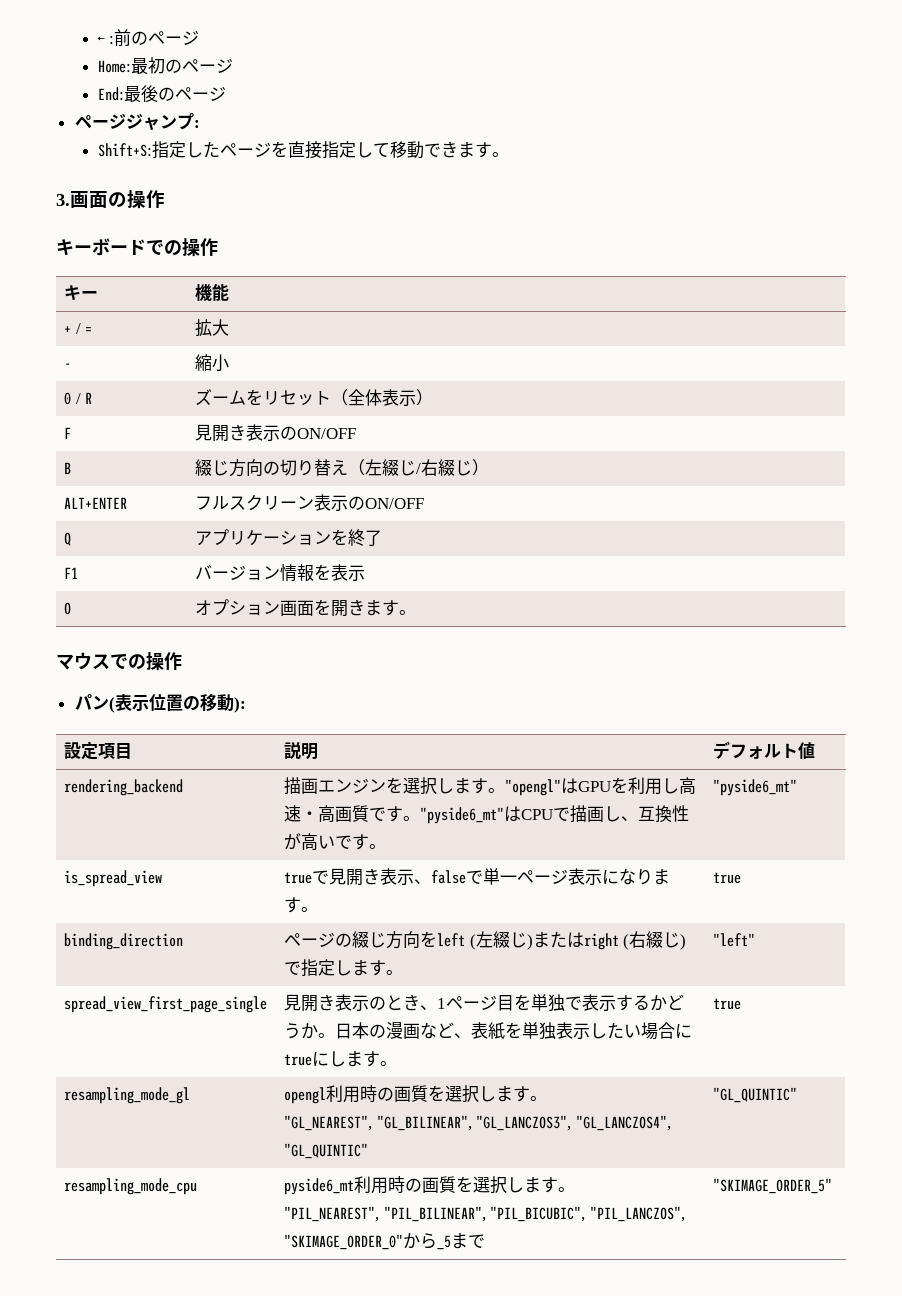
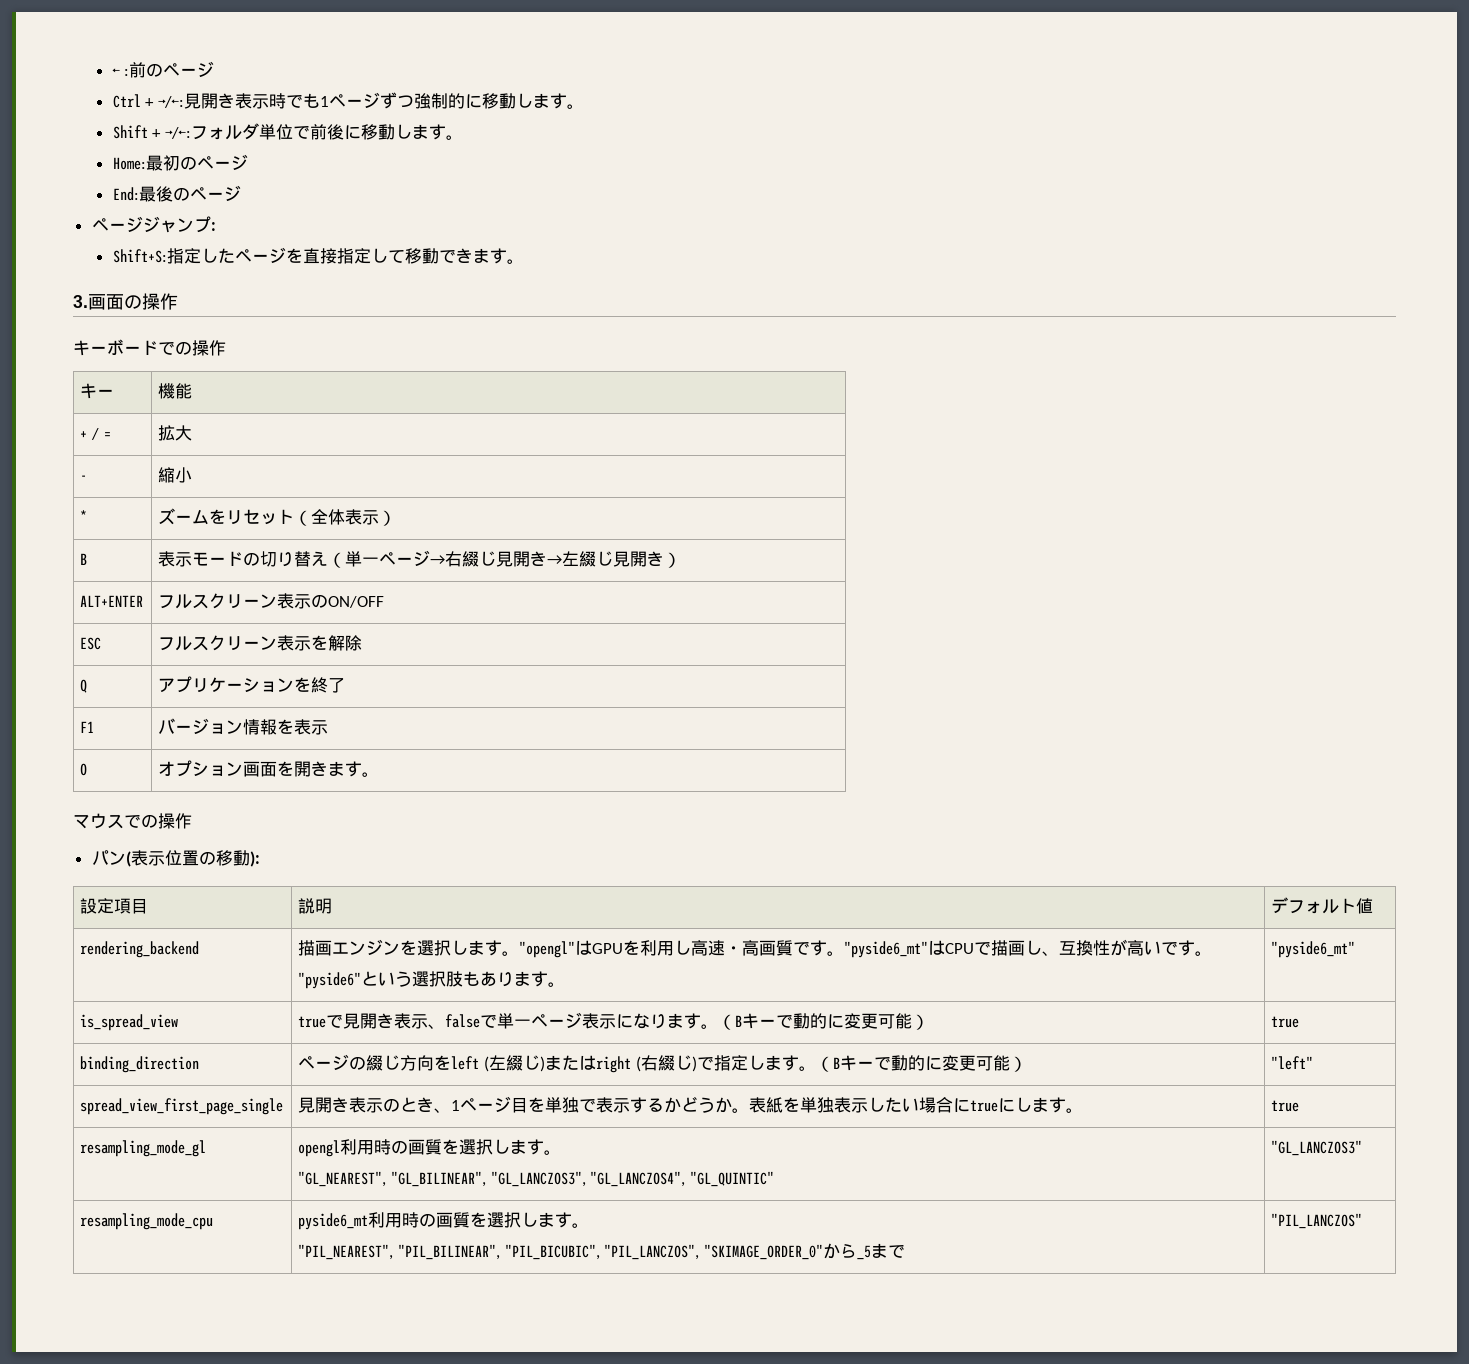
(200, 37) none -> [112,92,584,109] [112,123,463,140] // Ctrl + →/←:見開き表示時でも1ページずつ強制的に移動します。 // Shift + →/←:フォルダ単位で前後に移動します。
[64,392,93,405] 0 / R -> [80,510,88,523] *
[64,427,72,439] [195,424,357,442] [64,462,72,474] [195,459,473,477] F | 見開き表示のON/OFF // B | 綴じ方向の切り替え（左綴じ/右綴じ -> [80,553,88,565] [158,550,665,568] B | 表示モードの切り替え（単一ページ→右綴じ見開き→左綴じ見開き
(425, 503) none -> [80,637,102,650] [158,635,363,651] // ESC | フルスクリーン表示を解除
(387, 846) none -> [298,971,566,989] "pyside6"という選択肢もあります。
(319, 909) none -> [718,1013,930,1030] （Bキーで動的に変更可能）
(404, 972) none -> [815,1055,1027,1072] （Bキーで動的に変更可能）
[335,1022,472,1039] 日本の漫画など、 -> (750, 1110) none
[713,1087,798,1103] "GL_QUINTIC" -> [1271,1140,1363,1156] "GL_LANCZOS3"
[713,1178,833,1194] "SKIMAGE_ORDER_5" -> [1271,1213,1363,1229] "PIL_LANCZOS"

